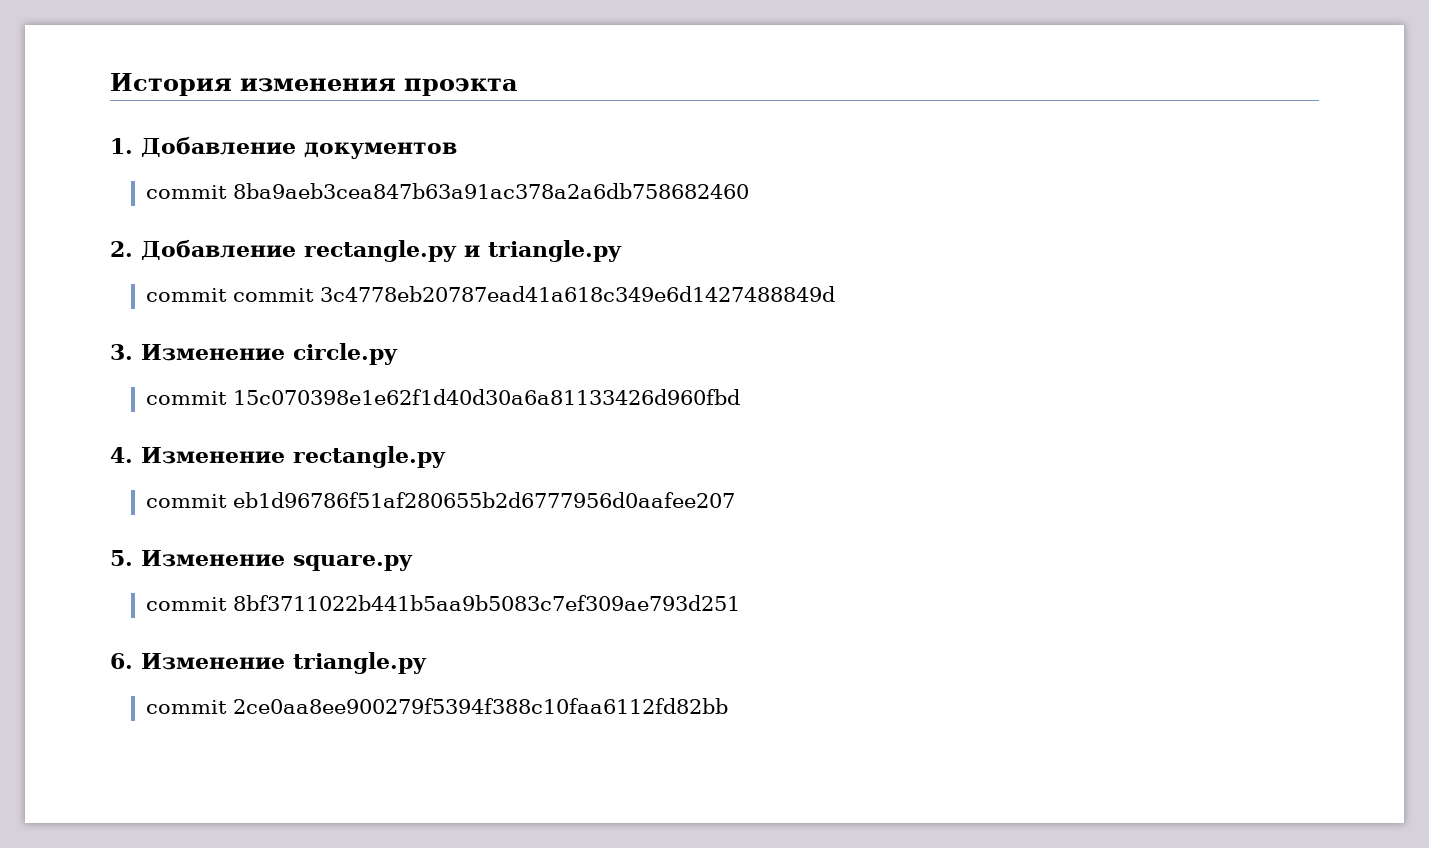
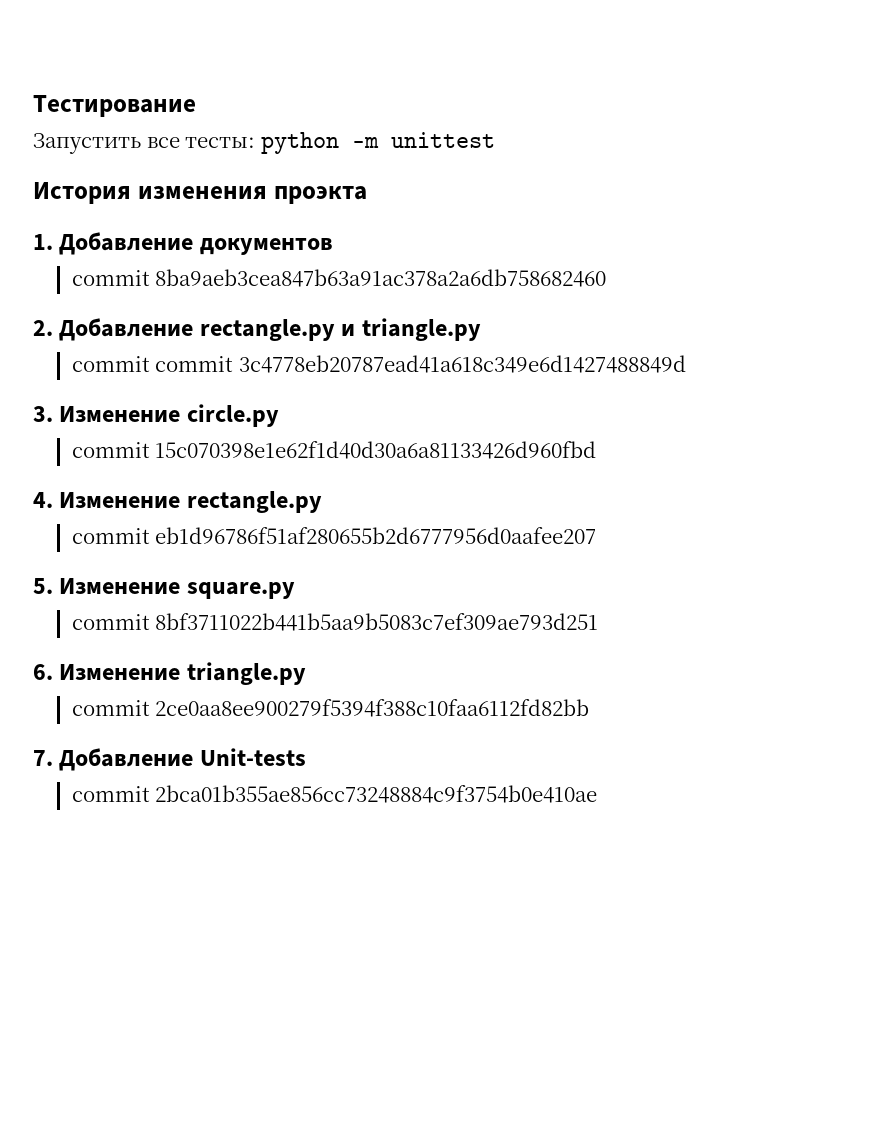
(110, 84) none -> [33,95,196,117] [33,132,495,154] Тестирование // Запустить все тесты: python -m unittest //
(728, 706) none -> [33,748,306,771] [71,785,598,803] // 7. Добавление Unit-tests // commit 2bca01b355ae856cc73248884c9f3754b0e410ae

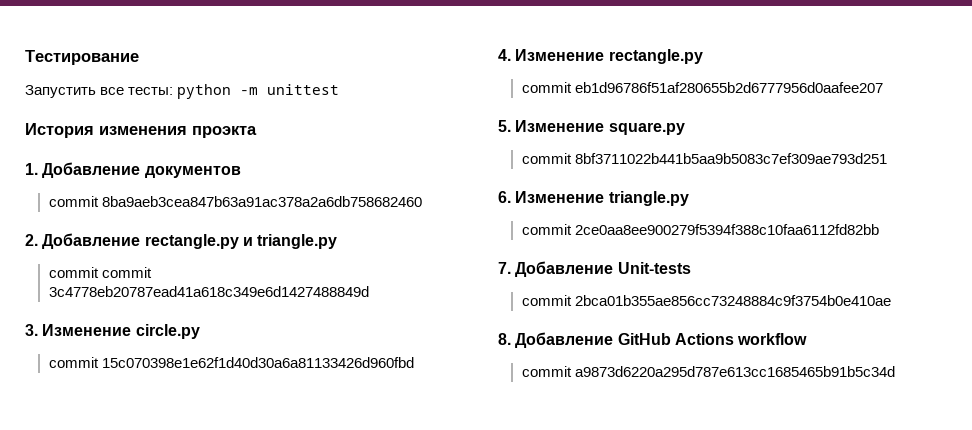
(598, 794) none -> [498,332,808,348] [521,366,895,377] // 8. Добавление GitHub Actions workflow // commit a9873d6220a295d787e613cc1685465b91b5c34d

